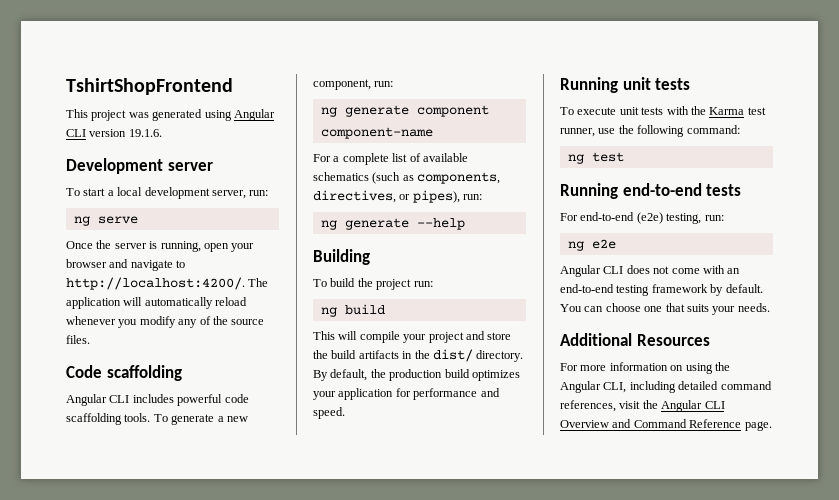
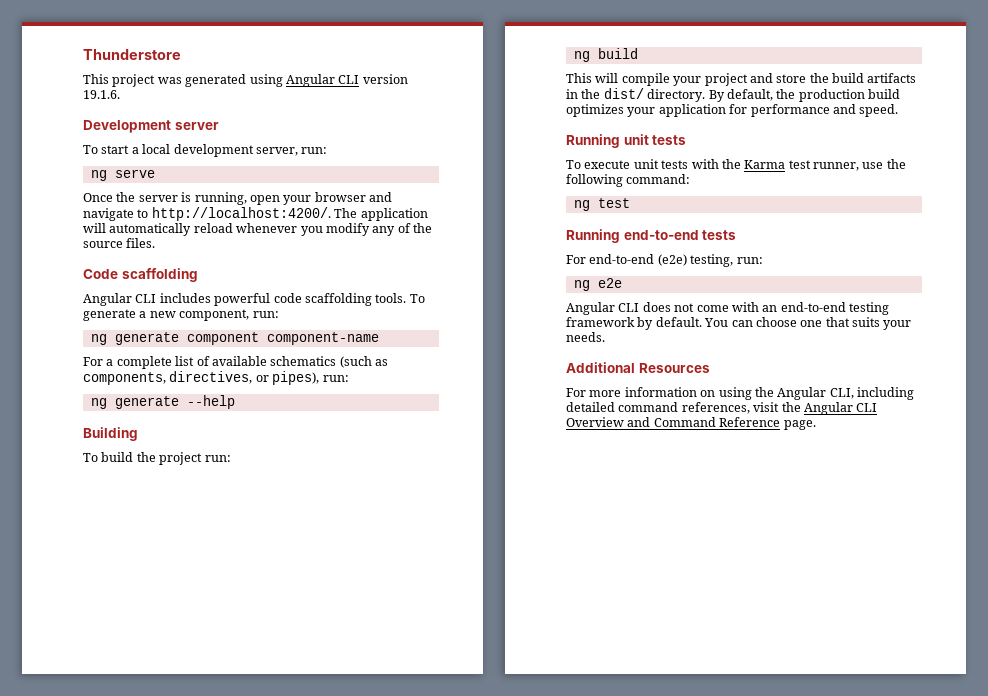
[66,78,233,95] TshirtShopFrontend -> [83,49,181,60] Thunderstore

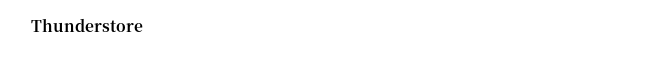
[83,74,408,87] [83,90,120,99] [83,120,219,133] [83,144,328,157] [90,169,155,181] [83,192,392,205] [83,207,428,221] [83,223,432,236] [83,238,156,248] [83,268,198,282] [83,293,425,306] [83,309,279,321] [90,332,379,345] [83,356,388,369] [83,371,349,385] [90,395,235,409] [83,427,138,441] [83,452,231,465] [573,48,638,62] [566,73,917,86] [566,88,900,102] [566,104,899,117] [566,134,687,148] [566,159,906,171] [566,174,691,187] [573,198,630,211] [566,229,737,243] [566,254,763,267] [573,278,622,291] [566,302,889,315] [566,317,912,330] [566,332,605,342] [566,362,710,373] [566,387,914,400] [566,402,878,415] [566,417,816,430] // This project was generated using Angular CLI version 19.1.6. // Development server // To start a local development server, run: // ng serve // Once the server is running, open your browser and navigate to http://localhost:4200/. The application will automatically reload whenever you modify any of the source files. // Code scaffolding // Angular CLI includes powerful code scaffolding tools. To generate a new component, run: // ng generate component component-name // For a complete list of available schematics (such as components, directives, or pipes), run: // ng generate --help // Building // To build the project run: // ng build // This will compile your project and store the build artifacts in the dist/ directory. By default, the production build optimizes your application for performance and speed. // Running unit tests // To execute unit tests with the Karma test runner, use the following command: // ng test // Running end-to-end tests // For end-to-end (e2e) testing, run: // ng e2e // Angular CLI does not come with an end-to-end testing framework by default. You can choose one that suits your needs. // Additional Resources // For more information on using the Angular CLI, including detailed command references, visit the Angular CLI Overview and Command Reference page. -> (143, 25) none

